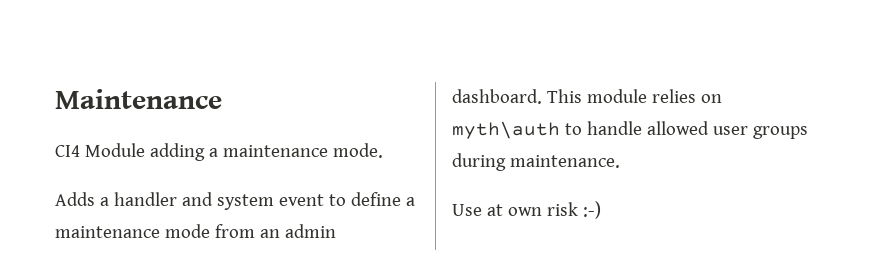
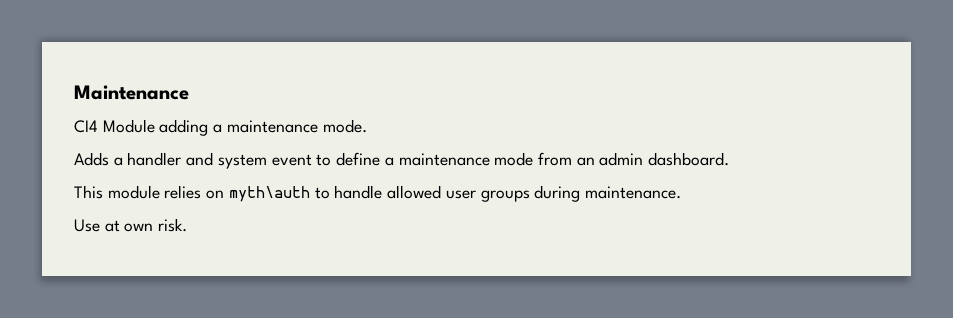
(542, 96) none -> (730, 159) //
[546,201,601,219] risk :-) -> [158,218,188,232] risk.

